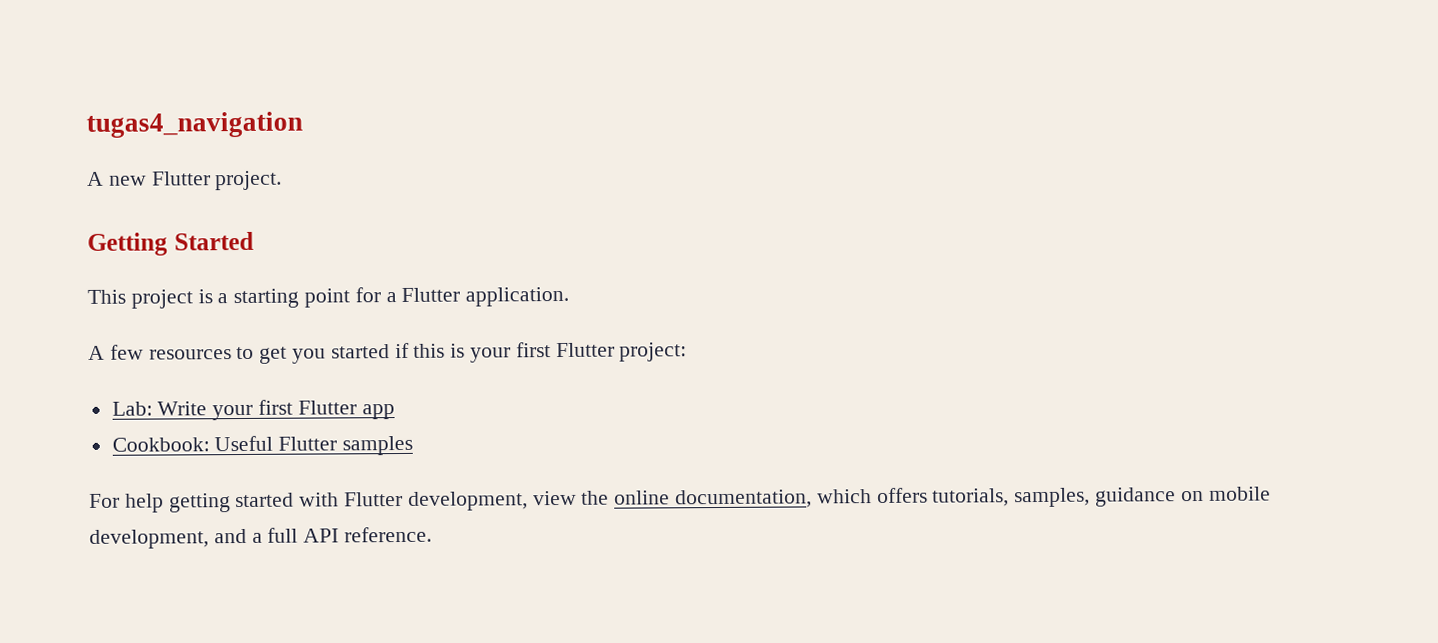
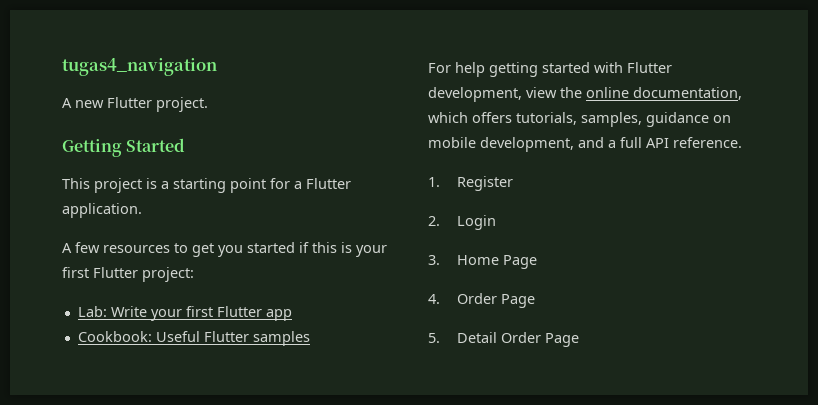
(433, 534) none -> [428,176,513,191] [428,215,496,230] [428,255,537,269] [428,293,535,308] [428,332,579,347] // 1. Register // 2. Login // 3. Home Page // 4. Order Page // 5. Detail Order Page

